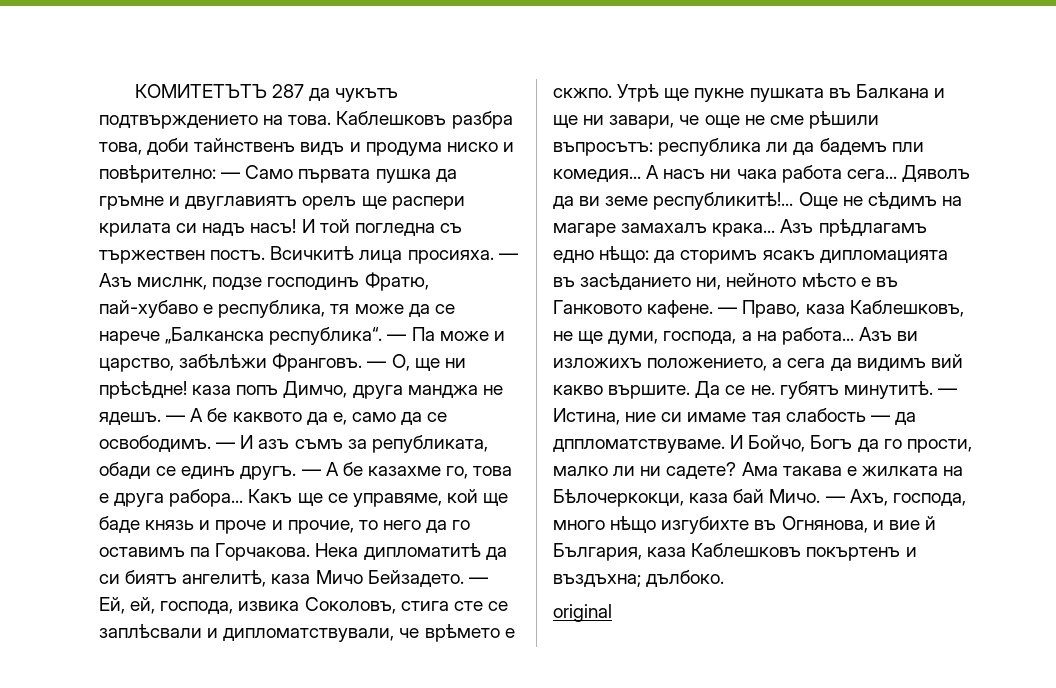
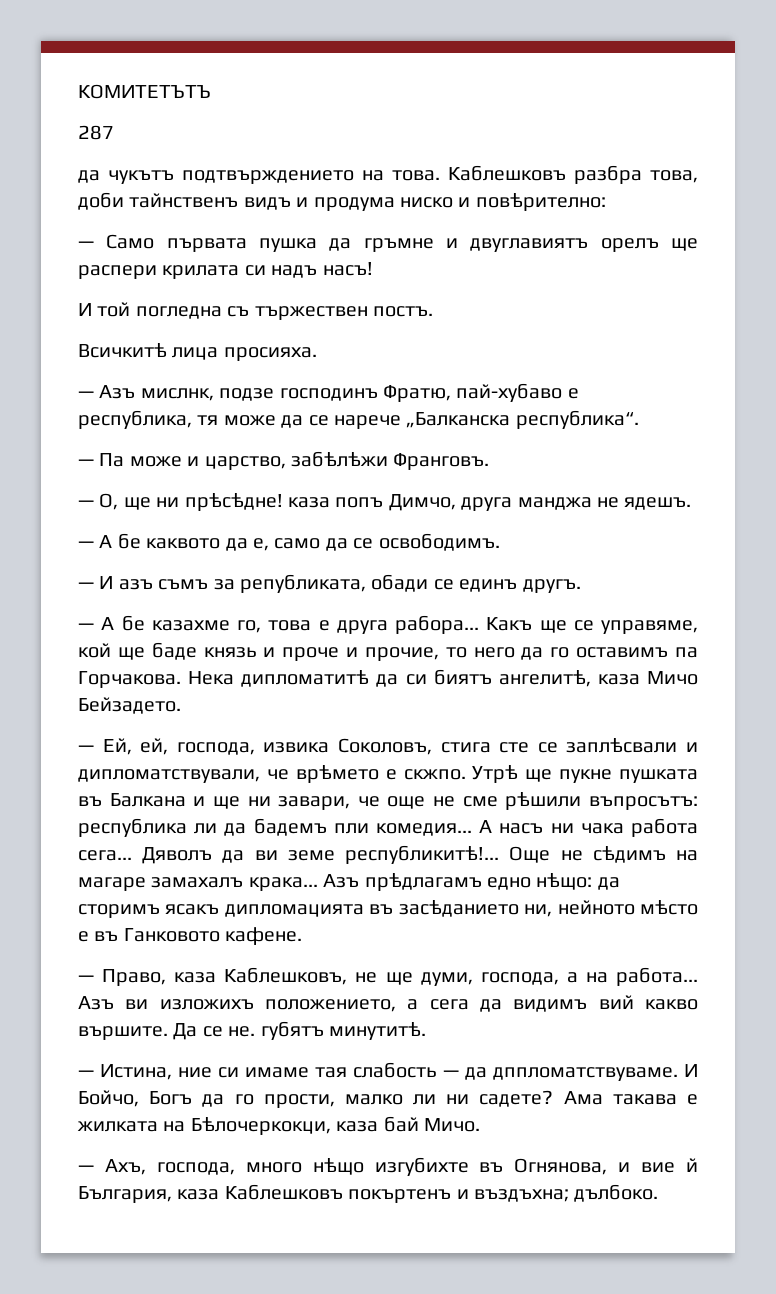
(267, 91) none -> (211, 91) //
(305, 91) none -> (114, 132) //
(216, 174) none -> (606, 202) //
(297, 226) none -> (373, 269) //
(266, 255) none -> (433, 311) //
(494, 257) none -> (317, 354) //
(383, 336) none -> (639, 419) //
(363, 362) none -> (490, 461) //
(161, 418) none -> (692, 503) //
(211, 443) none -> (500, 542) //
(297, 473) none -> (581, 586) //
(464, 578) none -> (181, 705) //
(714, 309) none -> (303, 936) //
(933, 390) none -> (426, 1031) //
(821, 496) none -> (480, 1125) //
[553,604,612,622] // original -> (659, 1193) none

